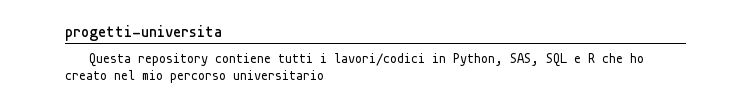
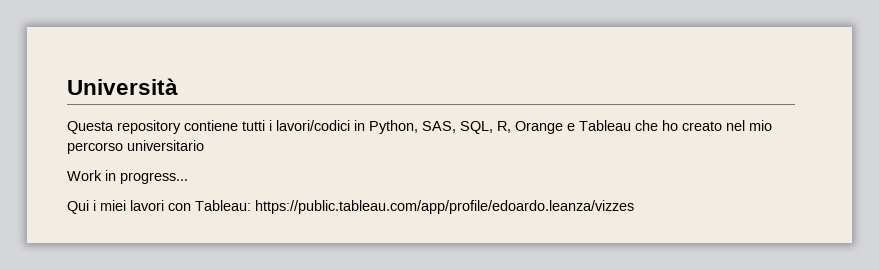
[65,25,222,41] progetti-universita -> [67,78,178,95] Università
[545,53,595,67] SQL e R -> [460,120,631,134] SQL, R, Orange e Tableau
(324, 75) none -> [67,170,188,184] [67,200,634,214] // Work in progress... // Qui i miei lavori con Tableau: https://public.tableau.com/app/profile/edoardo.leanza/vizzes

